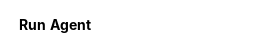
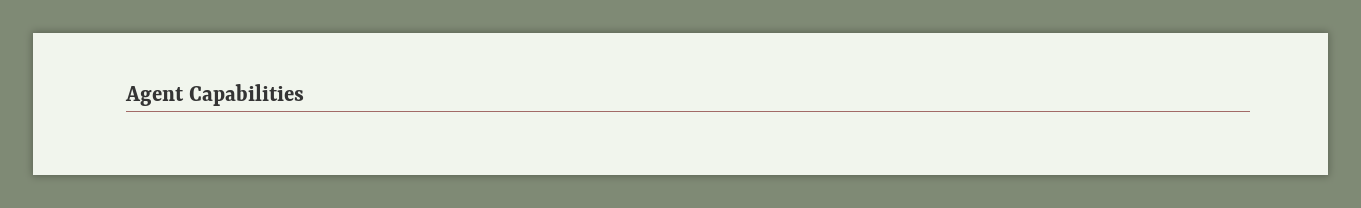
[19,19,91,33] Run Agent -> [125,84,305,106] Agent Capabilities

